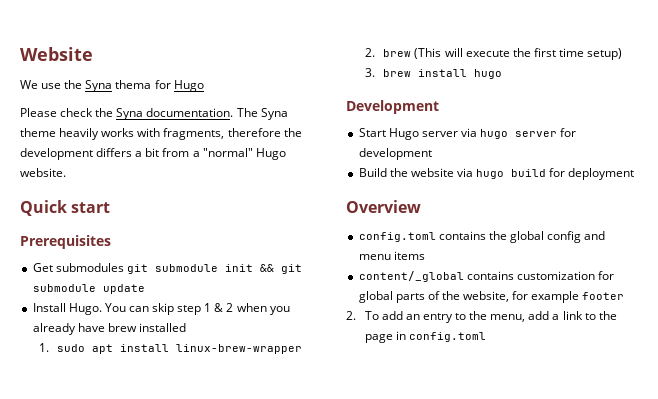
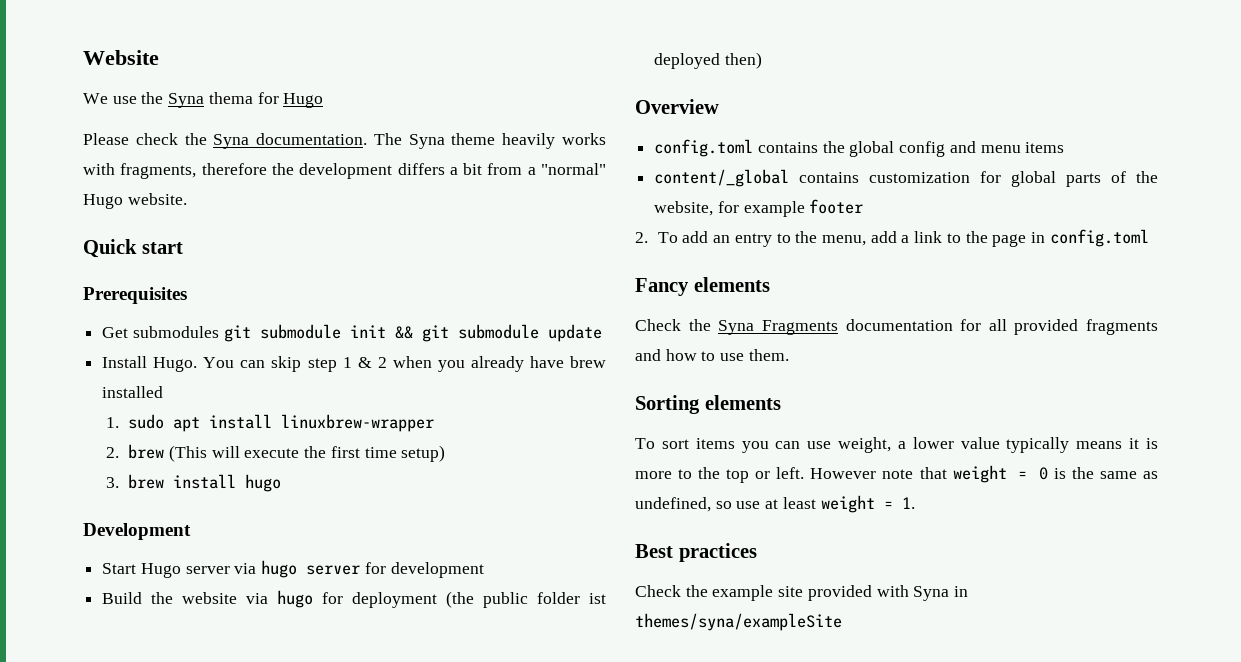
[176,344,303,354] linux-brew-wrapper -> [281,414,435,432] linuxbrew-wrapper
[511,169,547,177] build -> (314, 599) none
(635, 174) none -> [446,591,607,608] [654,52,762,69] (the public folder ist deployed then)
(486, 337) none -> [635,277,770,296] [635,319,1158,335] [635,349,789,361] [635,395,781,414] [635,437,1159,453] [635,465,1158,483] [635,495,915,513] [635,543,757,562] [635,585,969,601] [635,613,842,631] // Fancy elements // Check the Syna Fragments documentation for all provided fragments and how to use them. // Sorting elements // To sort items you can use weight, a lower value typically means it is more to the top or left. However note that weight = 0 is the same as undefined, so use at least weight = 1. // Best practices // Check the example site provided with Syna in themes/syna/exampleSite

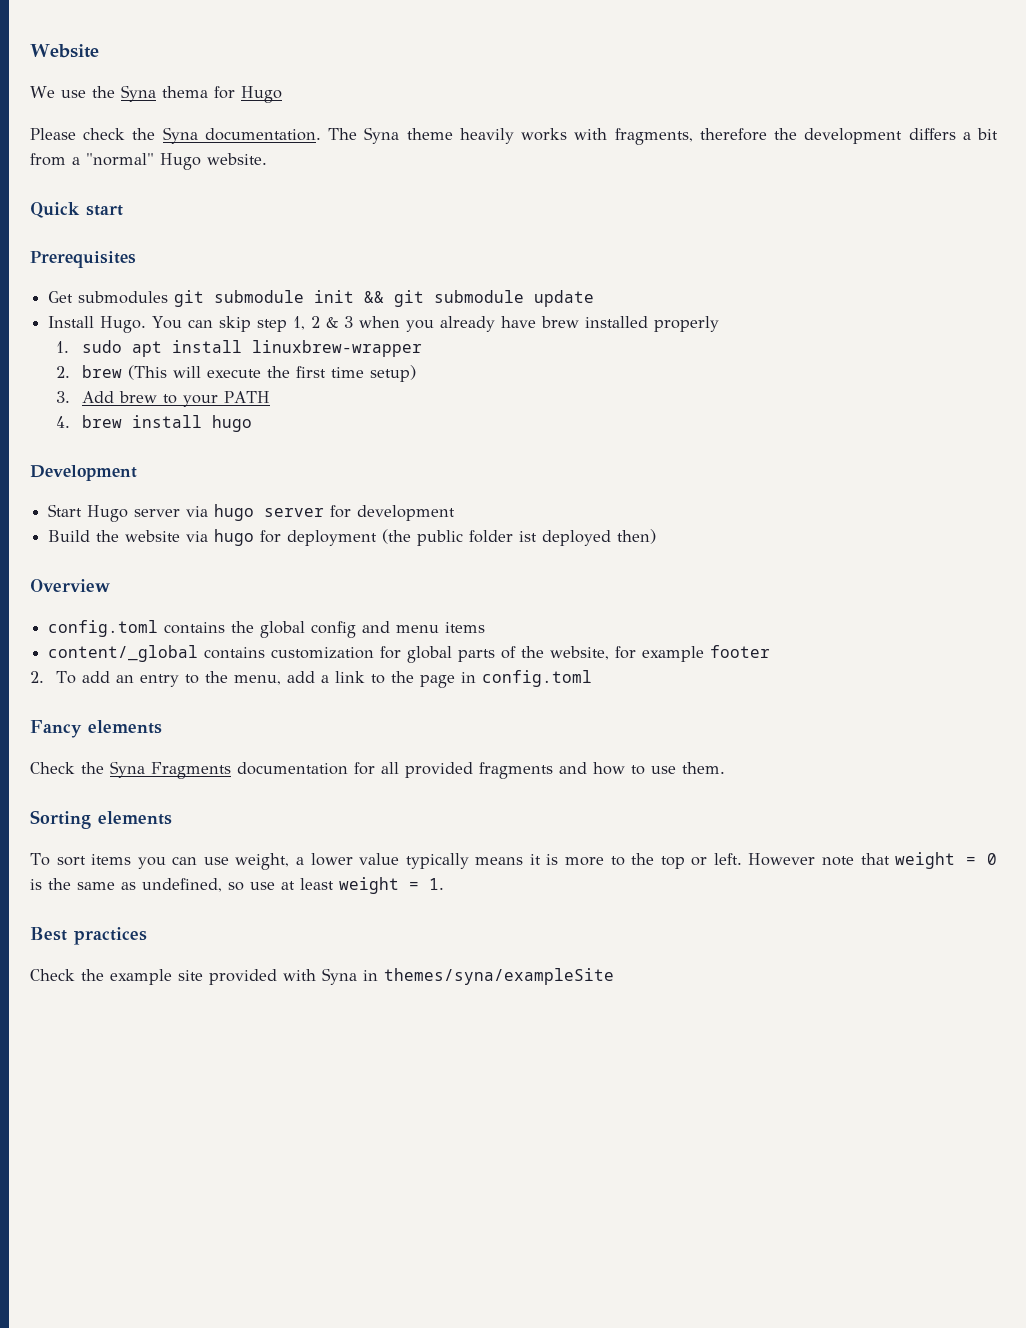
[342,357,387,368] 1 & 2 -> [293,316,354,330] 1, 2 & 3
(164, 392) none -> [654,316,720,332] properly
(119, 482) none -> [82,391,271,407] [56,416,71,428] Add brew to your PATH // 4.

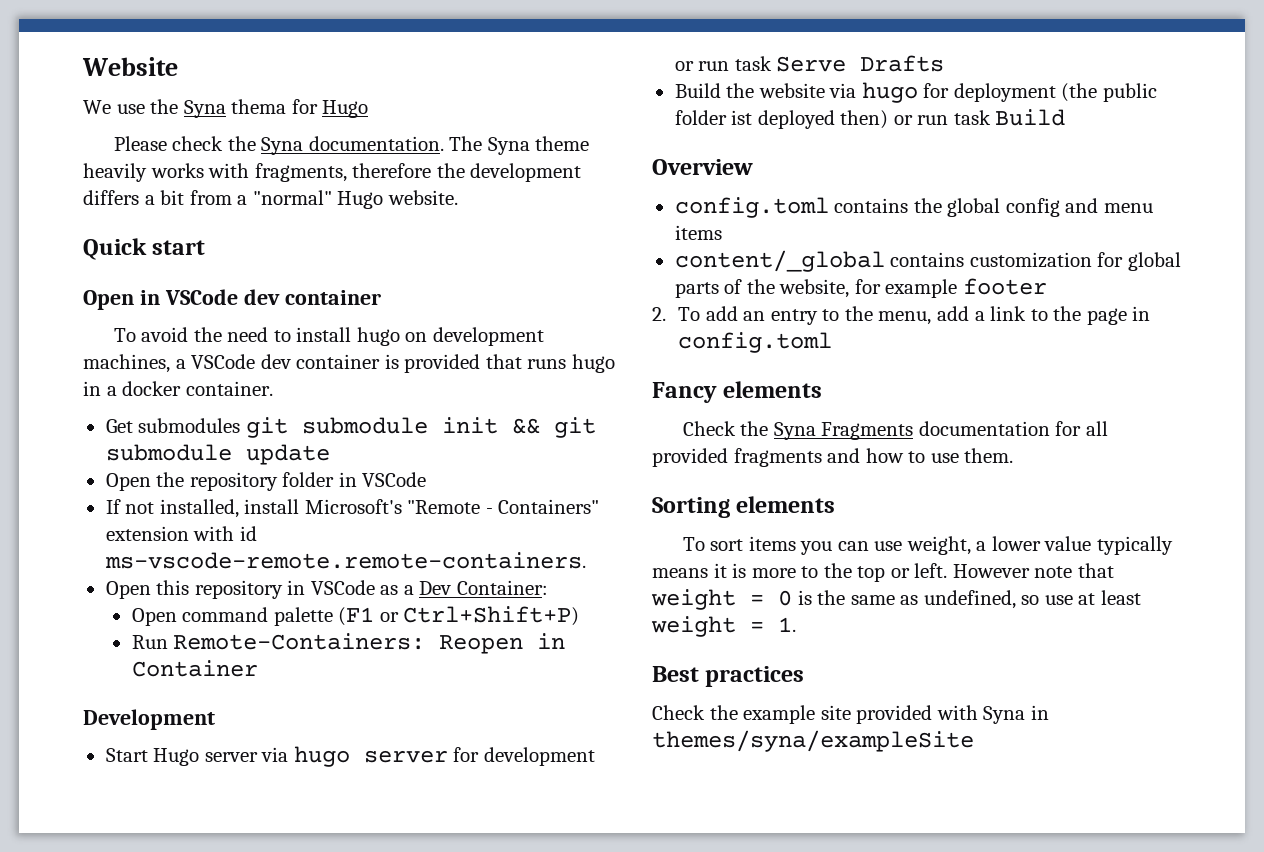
[30,251,136,268] Prerequisites -> [83,289,381,310] [113,327,544,346] [83,354,615,373] [83,381,273,396] Open in VSCode dev container // To avoid the need to install hugo on development machines, a VSCode dev container is provided that runs hugo in a docker container.
[48,316,720,333] [56,340,423,357] [56,365,417,382] [56,391,271,407] [56,415,253,432] Install Hugo. You can skip step 1, 2 & 3 when you already have brew installed properly // 1. sudo apt install linuxbrew-wrapper // 2. brew (This will execute the first time setup) // 3. Add brew to your PATH // 4. brew install hugo -> [105,472,427,491] [105,499,600,518] [105,526,257,541] [104,552,586,569] [105,580,548,599] [131,606,580,626] [131,633,566,654] [131,660,258,677] Open the repository folder in VSCode // If not installed, install Microsoft's "Remote - Containers" extension with id ms-vscode-remote.remote-containers. // Open this repository in VSCode as a Dev Container: // Open command palette (F1 or Ctrl+Shift+P) // Run Remote-Containers: Reopen in Container
(456, 513) none -> [674,55,945,72] or run task Serve Drafts
(657, 536) none -> [893,109,1066,126] or run task Build

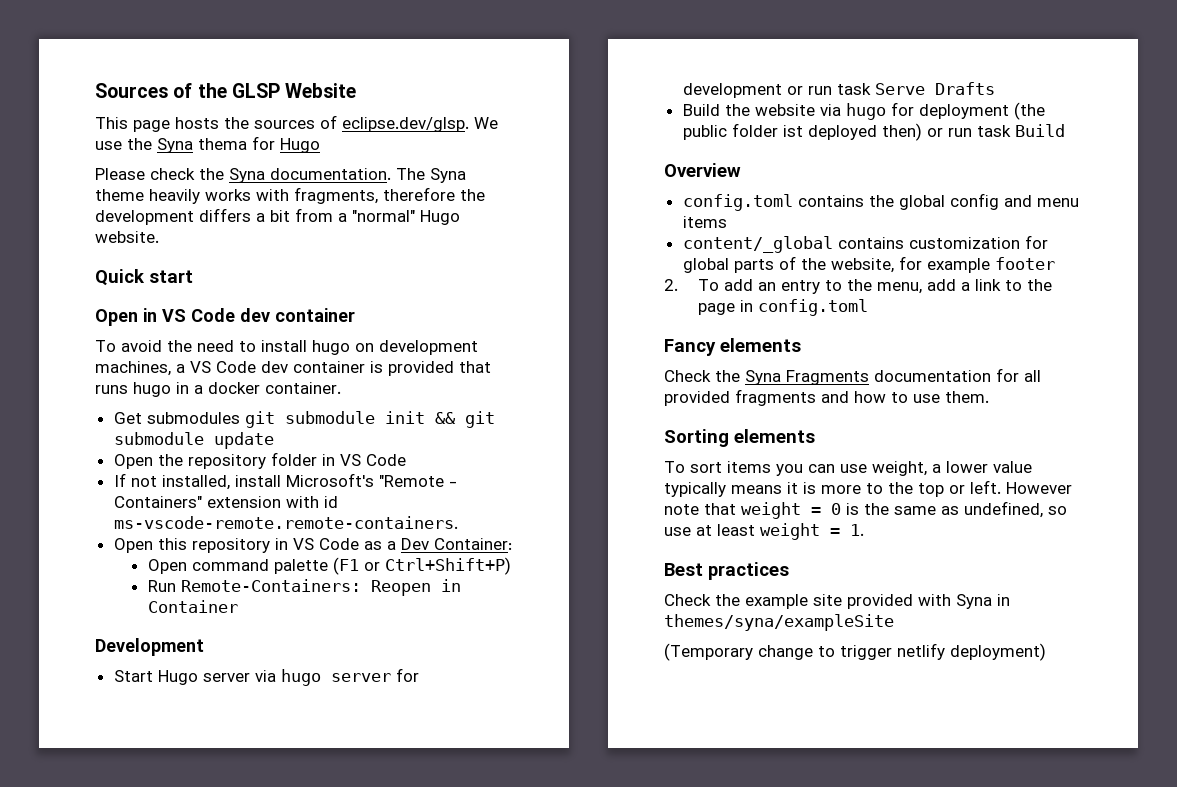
[82,57,178,76] Website // -> [95,83,357,98] [95,115,469,132] Sources of the GLSP Website // This page hosts the sources of eclipse.dev/glsp.
[164,289,238,305] VSCode -> [162,308,235,322] VS Code
[191,354,256,369] VSCode -> [190,361,256,373] VS Code
[362,472,427,487] VSCode -> [339,454,406,466] VS Code
[310,580,375,595] VSCode -> [292,538,359,550] VS Code
(974, 741) none -> [664,643,1046,661] // (Temporary change to trigger netlify deployment)

